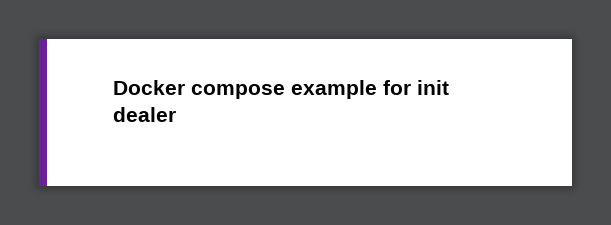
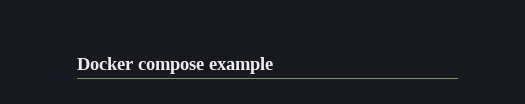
[383,80,449,95] [113,107,176,122] for init dealer -> (273, 65) none

